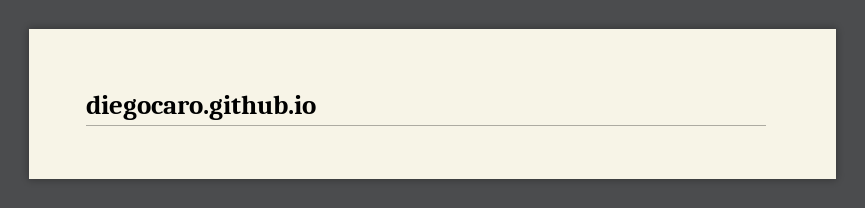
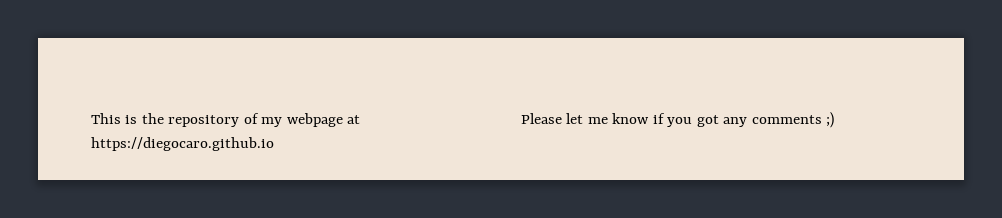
[86,95,316,120] diegocaro.github.io -> [91,113,361,127] [91,137,274,151] [521,112,835,128] This is the repository of my webpage at https://diegocaro.github.io // Please let me know if you got any comments ;)

